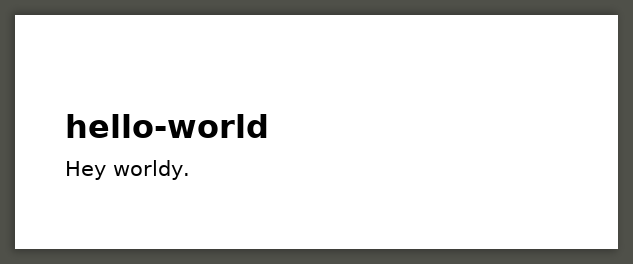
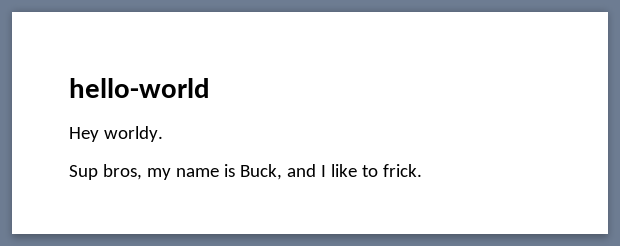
(190, 170) none -> [69,164,422,180] // Sup bros, my name is Buck, and I like to frick.

